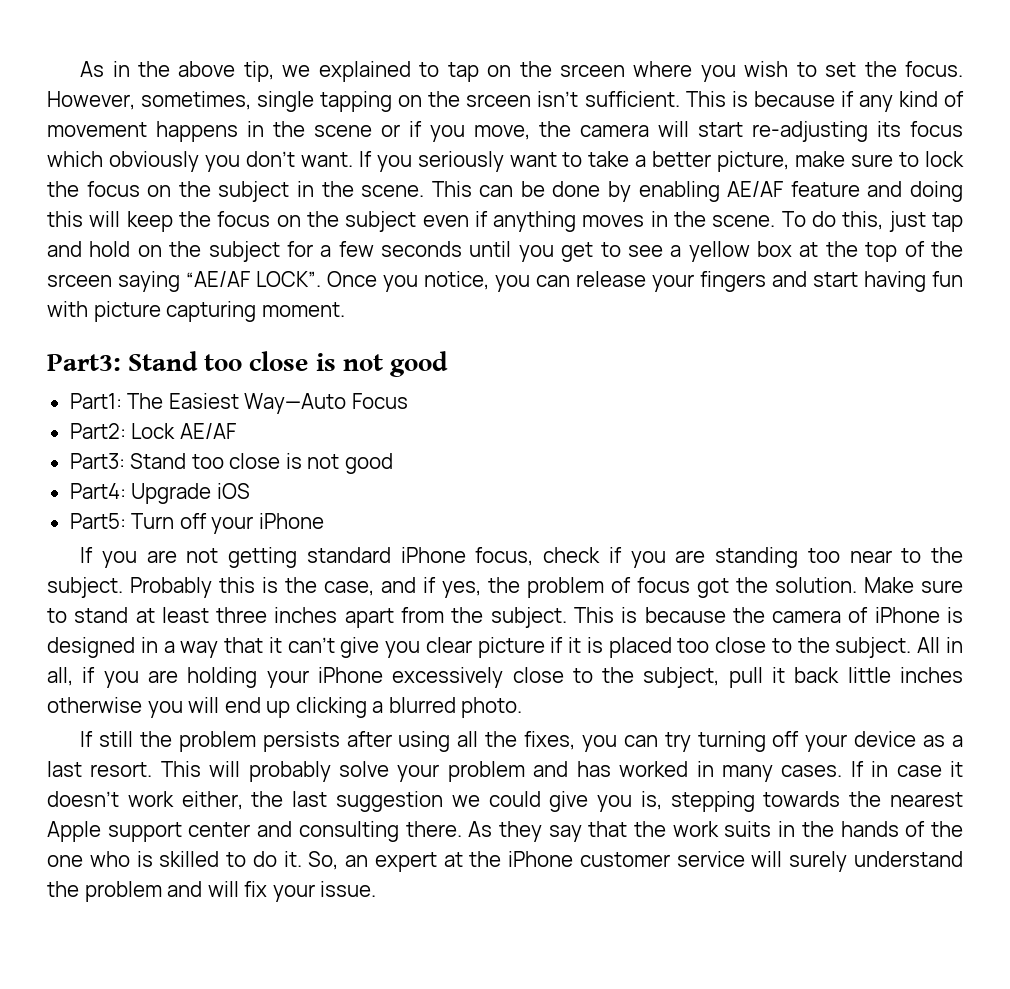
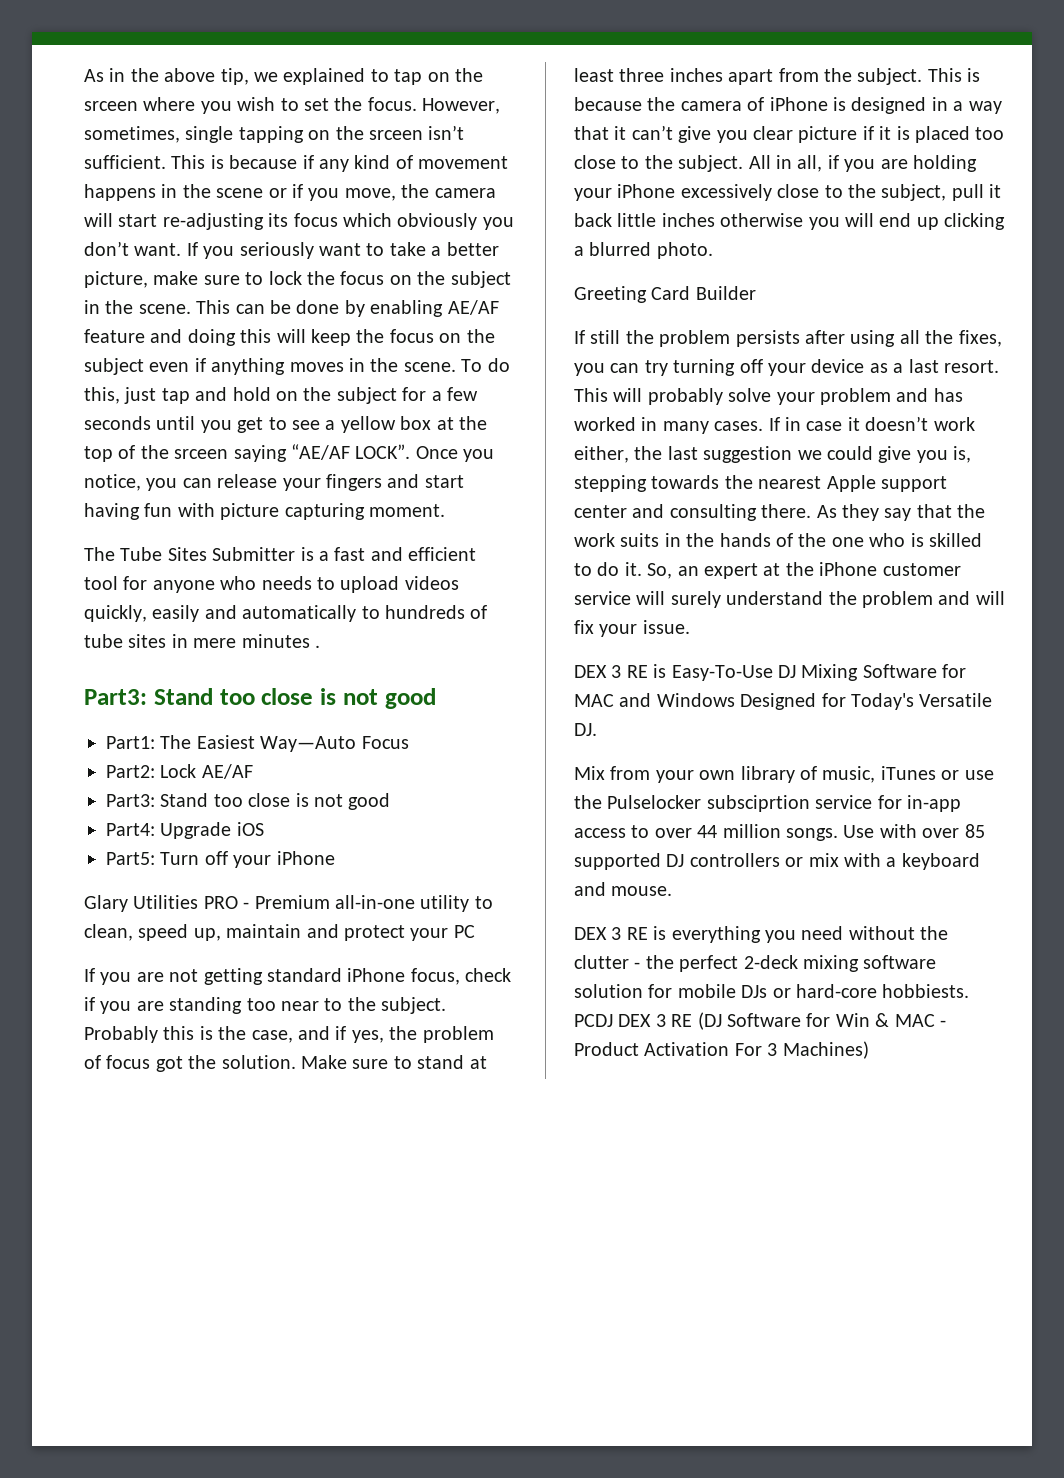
(345, 309) none -> [84,547,477,561] [84,576,459,593] [84,605,488,622] [84,634,320,648] // The Tube Sites Submitter is a fast and efficient tool for anyone who needs to upload videos quickly, easily and automatically to hundreds of tube sites in mere minutes .
(324, 521) none -> [84,895,493,912] [84,924,475,941] // Glary Utilities PRO - Premium all-in-one utility to clean, speed up, maintain and protect your PC
(523, 707) none -> [574,286,756,303] // Greeting Card Builder
(377, 889) none -> [574,664,967,681] [574,693,993,710] [574,723,597,736] [574,766,994,783] [574,795,961,812] [574,824,985,841] [574,853,980,870] [574,882,673,896] [574,926,949,943] [574,955,937,972] [574,984,970,998] [574,1012,946,1030] [574,1041,869,1059] // DEX 3 RE is Easy-To-Use DJ Mixing Software for MAC and Windows Designed for Today's Versatile DJ. // Mix from your own library of music, iTunes or use the Pulselocker subsciprtion service for in-app access to over 44 million songs. Use with over 85 supported DJ controllers or mix with a keyboard and mouse. // DEX 3 RE is everything you need without the clutter - the perfect 2-deck mixing software solution for mobile DJs or hard-core hobbiests. PCDJ DEX 3 RE (DJ Software for Win & MAC - Product Activation For 3 Machines)

